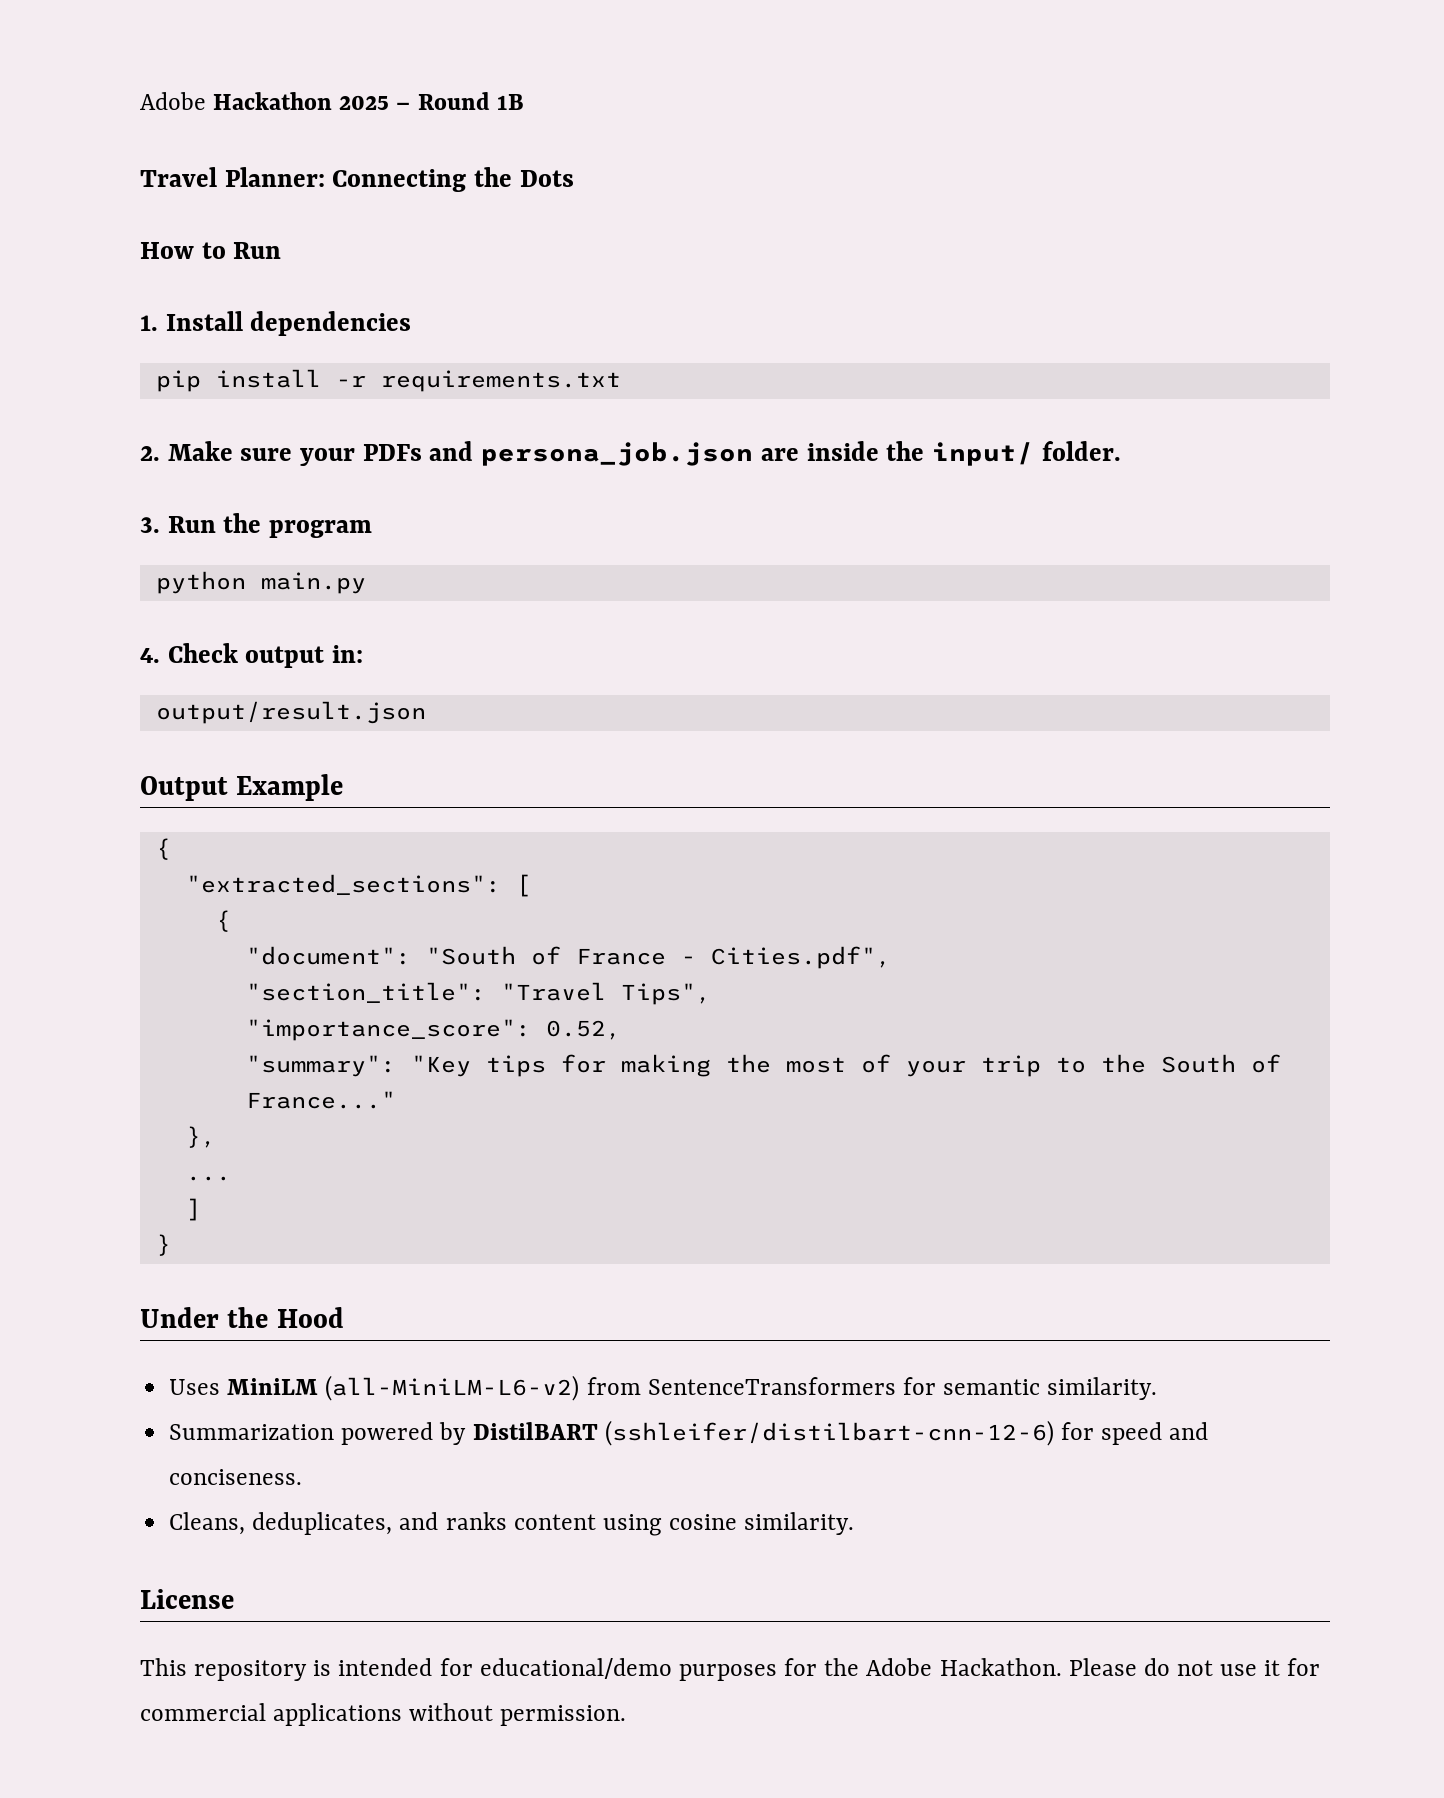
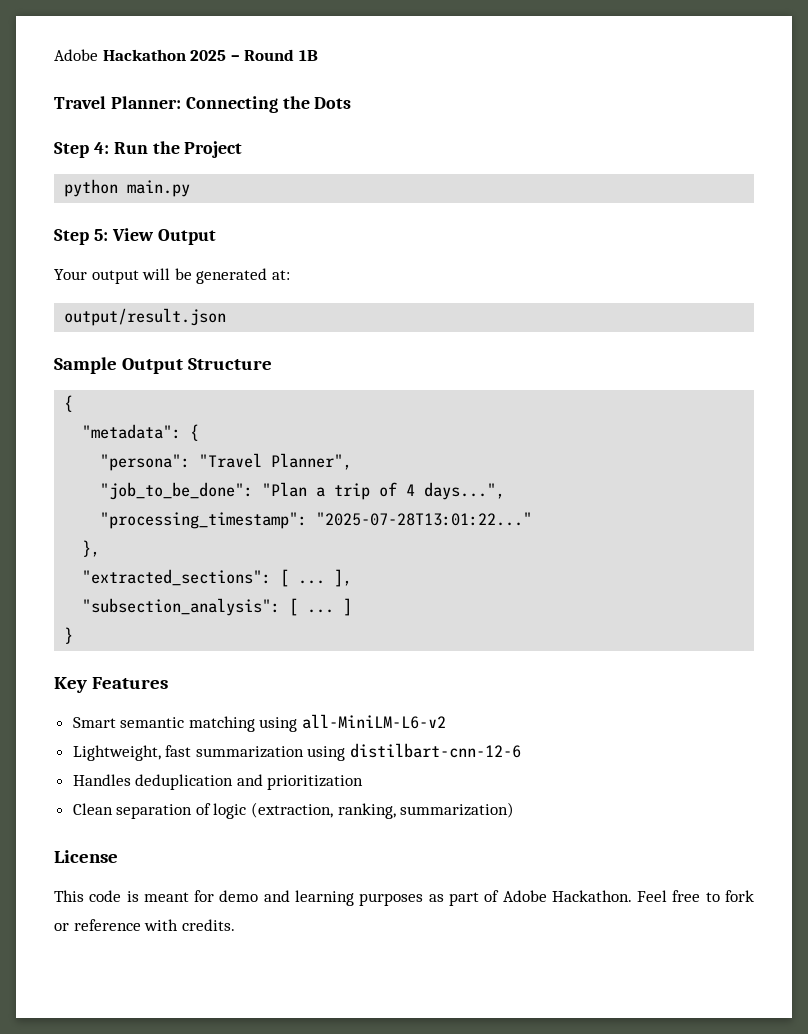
[140,242,282,259] [140,311,412,336] [155,369,621,392] [140,441,1121,466] [140,517,160,533] How to Run // 1. Install dependencies // pip install -r requirements.txt // 2. Make sure your PDFs and persona_job.json are inside the input/ folder. // 3. -> [54,142,109,158] Step 4:
[269,520,373,538] program -> [184,141,243,158] Project
[140,643,364,668] [155,701,426,724] [140,774,344,801] [155,838,171,860] [185,874,531,897] [215,910,231,932] [245,946,891,969] [245,982,711,1005] [245,1019,621,1041] [245,1054,1281,1077] [245,1091,396,1109] 4. Check output in: // output/result.json // Output Example // { // "extracted_sections": [ // { // "document": "South of France - Cities.pdf", // "section_title": "Travel Tips", // "importance_score": 0.52, // "summary": "Key tips for making the most of your trip to the South of France..." -> [54,228,216,245] [54,268,290,284] [64,308,227,326] [54,357,272,374] [64,395,74,412] [82,424,200,441] [100,453,353,471] [100,482,506,500] [100,512,533,529] Step 5: View Output // Your output will be generated at: // output/result.json // Sample Output Structure // { // "metadata": { // "persona": "Travel Planner", // "job_to_be_done": "Plan a trip of 4 days...", // "processing_timestamp": "2025-07-28T13:01:22..."
[185,1176,231,1181] [185,1198,201,1221] [155,1234,171,1256] [140,1307,344,1328] [169,1375,1158,1401] [169,1420,1209,1446] [169,1469,303,1485] [169,1512,855,1536] [140,1589,234,1609] [140,1658,1321,1681] [140,1703,627,1726] ... // ] // } // Under the Hood // Uses MiniLM (all-MiniLM-L6-v2) from SentenceTransformers for semantic similarity. // Summarization powered by DistilBART (sshleifer/distilbart-cnn-12-6) for speed and conciseness. // Cleans, deduplicates, and ranks content using cosine similarity. // License // This repository is intended for educational/demo purposes for the Adobe Hackathon. Please do not use it for commercial applications without permission. -> [82,569,353,587] [82,598,353,616] [64,627,74,644] [54,677,168,693] [72,714,447,732] [72,743,522,761] [72,774,364,790] [72,802,515,819] [54,850,118,863] [54,890,754,906] [54,919,235,931] "extracted_sections": [ ... ], // "subsection_analysis": [ ... ] // } // Key Features // Smart semantic matching using all-MiniLM-L6-v2 // Lightweight, fast summarization using distilbart-cnn-12-6 // Handles deduplication and prioritization // Clean separation of logic (extraction, ranking, summarization) // License // This code is meant for demo and learning purposes as part of Adobe Hackathon. Feel free to fork or reference with credits.

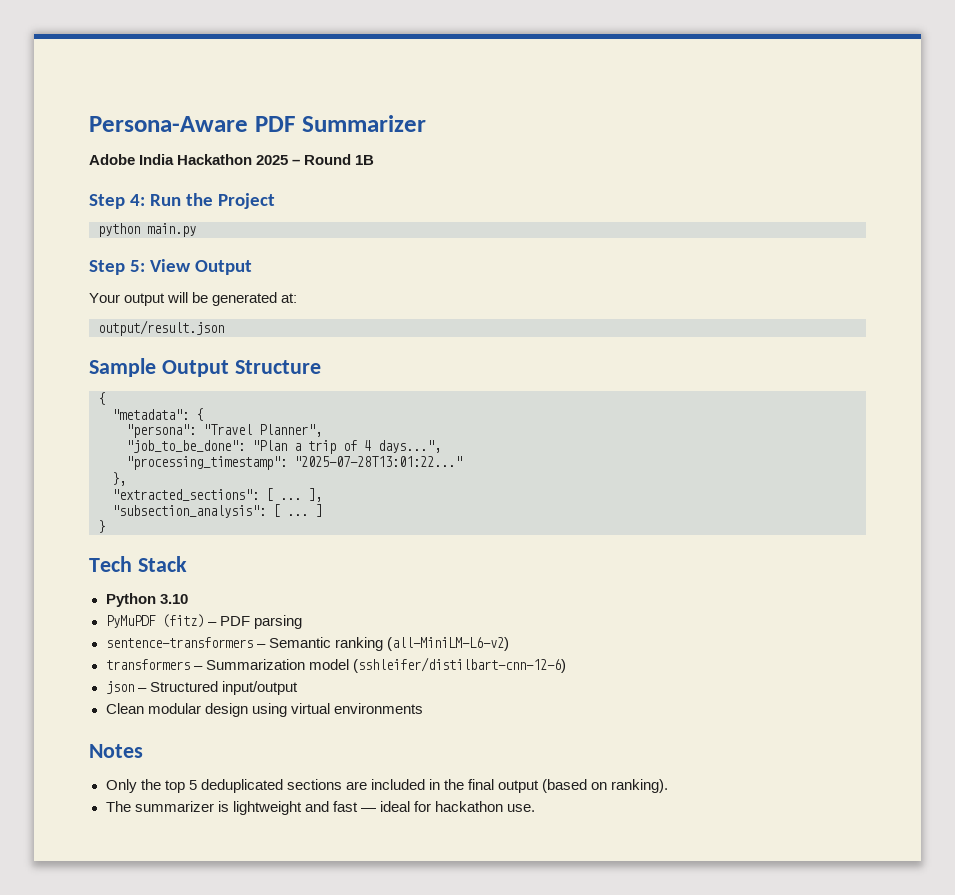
[54,49,98,61] Adobe -> [89,115,426,132] [89,154,175,165] Persona-Aware PDF Summarizer // Adobe India
[54,96,352,113] // Travel Planner: Connecting the Dots -> (375, 160) none
[54,677,168,693] [72,714,447,732] [72,743,522,761] [72,774,364,790] [72,802,515,819] [54,850,118,863] [54,890,754,906] [54,919,235,931] Key Features // Smart semantic matching using all-MiniLM-L6-v2 // Lightweight, fast summarization using distilbart-cnn-12-6 // Handles deduplication and prioritization // Clean separation of logic (extraction, ranking, summarization) // License // This code is meant for demo and learning purposes as part of Adobe Hackathon. Feel free to fork or reference with credits. -> [89,556,187,572] [105,593,188,607] [105,614,302,629] [105,637,509,651] [105,657,566,673] [105,681,298,695] [105,703,423,717] [89,744,143,758] [105,779,669,793] [105,801,535,815] Tech Stack // Python 3.10 // PyMuPDF (fitz) – PDF parsing // sentence-transformers – Semantic ranking (all-MiniLM-L6-v2) // transformers – Summarization model (sshleifer/distilbart-cnn-12-6) // json – Structured input/output // Clean modular design using virtual environments // Notes // Only the top 5 deduplicated sections are included in the final output (based on ranking). // The summarizer is lightweight and fast — ideal for hackathon use.

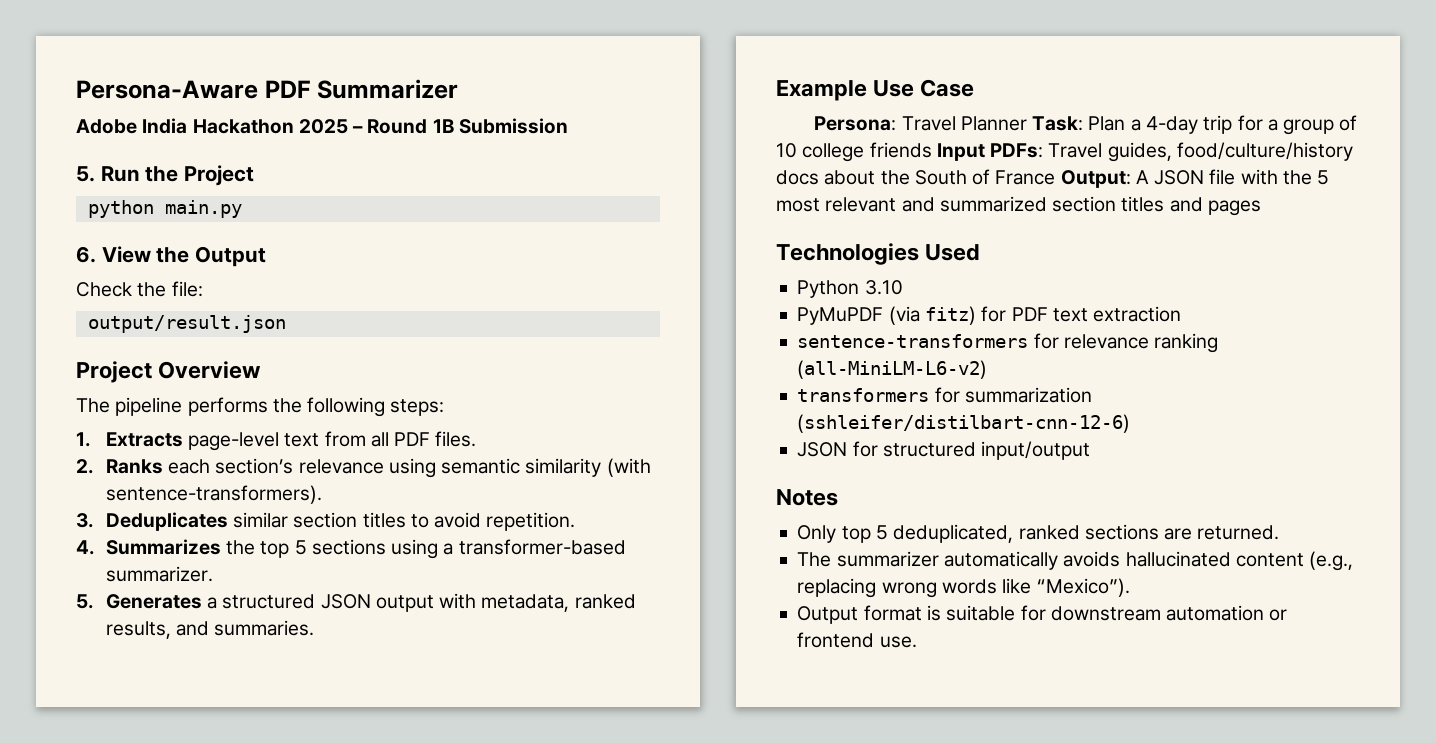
[89,194,145,209] // Step 4: -> [458,118,568,134] [76,166,95,182] Submission // 5.
[89,259,252,275] [89,292,298,306] [98,320,224,336] [89,358,321,377] [98,392,105,405] [112,408,203,421] [126,424,322,438] [126,440,441,454] [126,456,462,470] [112,472,126,486] [112,488,322,502] [112,504,322,518] [98,520,105,533] [89,556,187,572] [105,593,188,607] [105,614,302,629] Step 5: View Output // Your output will be generated at: // output/result.json // Sample Output Structure // { // "metadata": { // "persona": "Travel Planner", // "job_to_be_done": "Plan a trip of 4 days...", // "processing_timestamp": "2025-07-28T13:01:22..." // }, // "extracted_sections": [ ... ], // "subsection_analysis": [ ... ] // } // Tech Stack // Python 3.10 // PyMuPDF (fitz) – PDF parsing -> [76,246,267,267] [76,281,203,297] [87,315,286,333] [76,361,262,383] [76,397,445,417] [76,431,477,451] [76,458,651,478] [105,485,322,504] [76,512,576,531] [76,539,626,559] [105,566,213,582] [76,593,636,612] [105,620,315,639] [776,79,975,101] [814,115,1358,135] [776,142,1353,162] [776,169,1330,188] [776,196,1261,216] [776,243,981,265] [797,280,903,298] [797,306,1182,325] 6. View the Output // Check the file: // output/result.json // Project Overview // The pipeline performs the following steps: // 1. Extracts page-level text from all PDF files. // 2. Ranks each section’s relevance using semantic similarity (with sentence-transformers). // 3. Deduplicates similar section titles to avoid repetition. // 4. Summarizes the top 5 sections using a transformer-based summarizer. // 5. Generates a structured JSON output with metadata, ranked results, and summaries. // Example Use Case // Persona: Travel Planner Task: Plan a 4-day trip for a group of 10 college friends Input PDFs: Travel guides, food/culture/history docs about the South of France Output: A JSON file with the 5 most relevant and summarized section titles and pages // Technologies Used // Python 3.10 // PyMuPDF (via fitz) for PDF text extraction
[256,637,331,648] – Semantic -> [1033,333,1149,349] for relevance
[193,657,566,673] [105,681,298,695] [105,703,423,717] – Summarization model (sshleifer/distilbart-cnn-12-6) // json – Structured input/output // Clean modular design using virtual environments -> [934,387,1092,403] [797,414,1131,433] [797,441,1091,460] for summarization (sshleifer/distilbart-cnn-12-6) // JSON for structured input/output
[140,779,669,793] [105,801,503,815] the top 5 deduplicated sections are included in the final output (based on ranking). // The summarizer is lightweight and fast — ideal for hackathon -> [841,524,1280,543] [797,551,1354,571] [797,578,1130,598] [797,605,1288,624] [797,632,875,648] top 5 deduplicated, ranked sections are returned. // The summarizer automatically avoids hallucinated content (e.g., replacing wrong words like “Mexico”). // Output format is suitable for downstream automation or frontend

